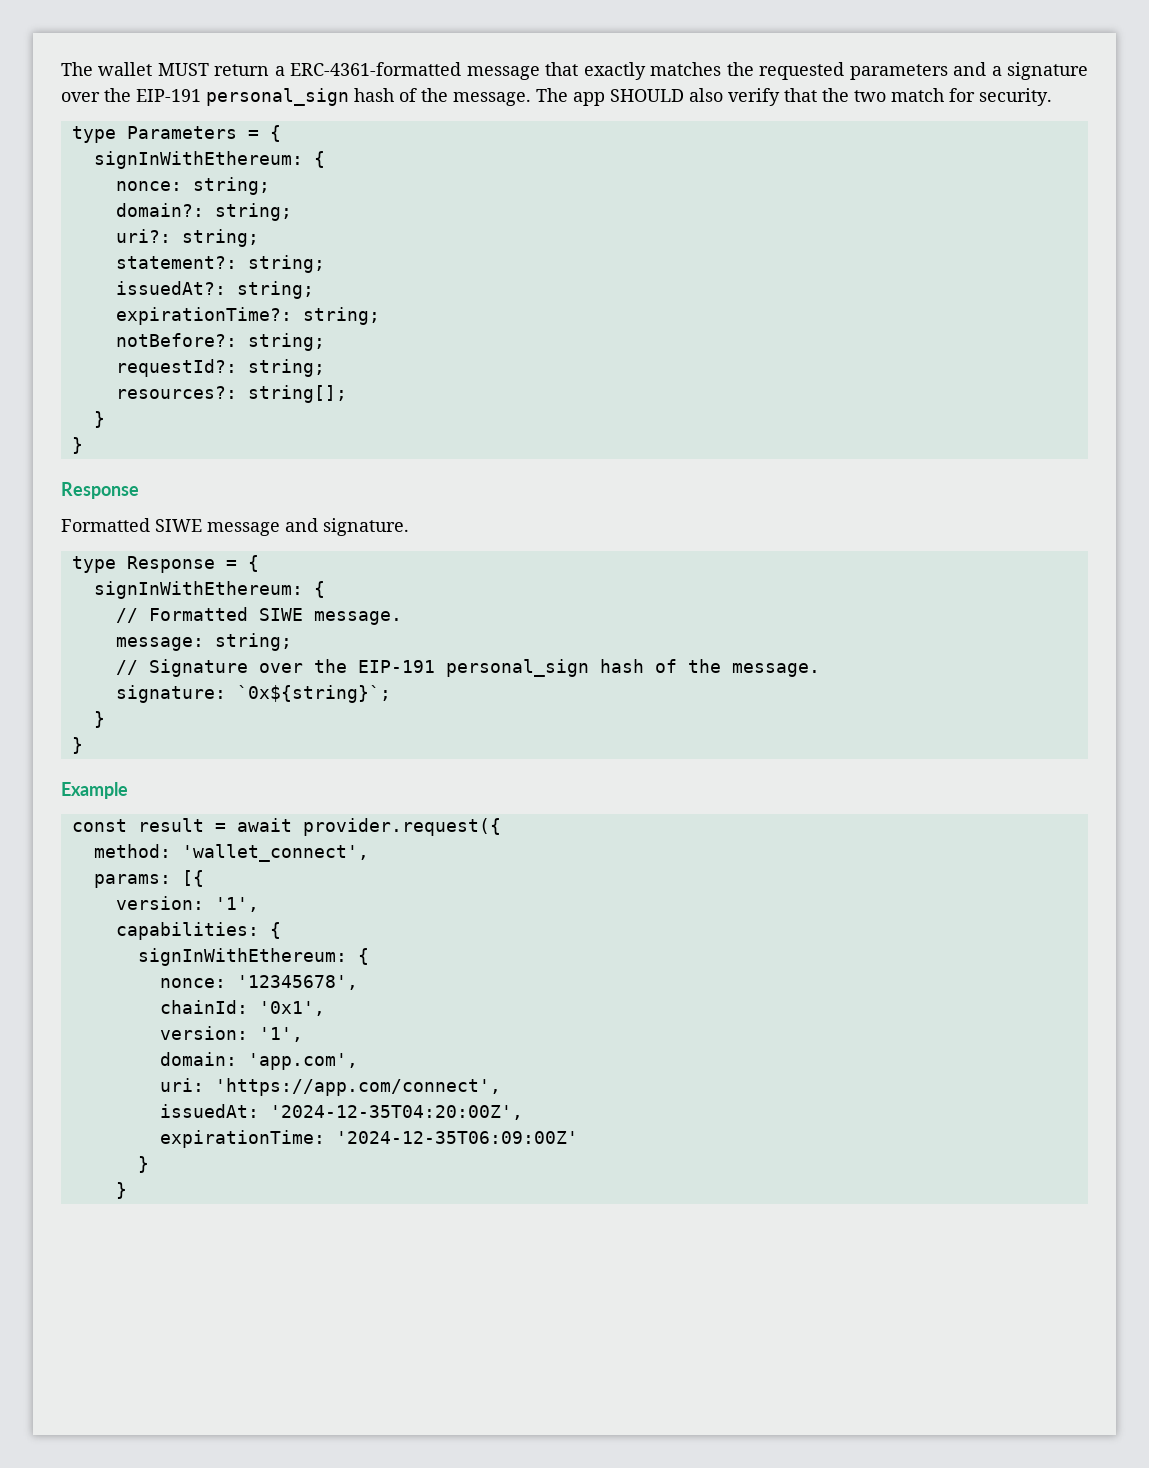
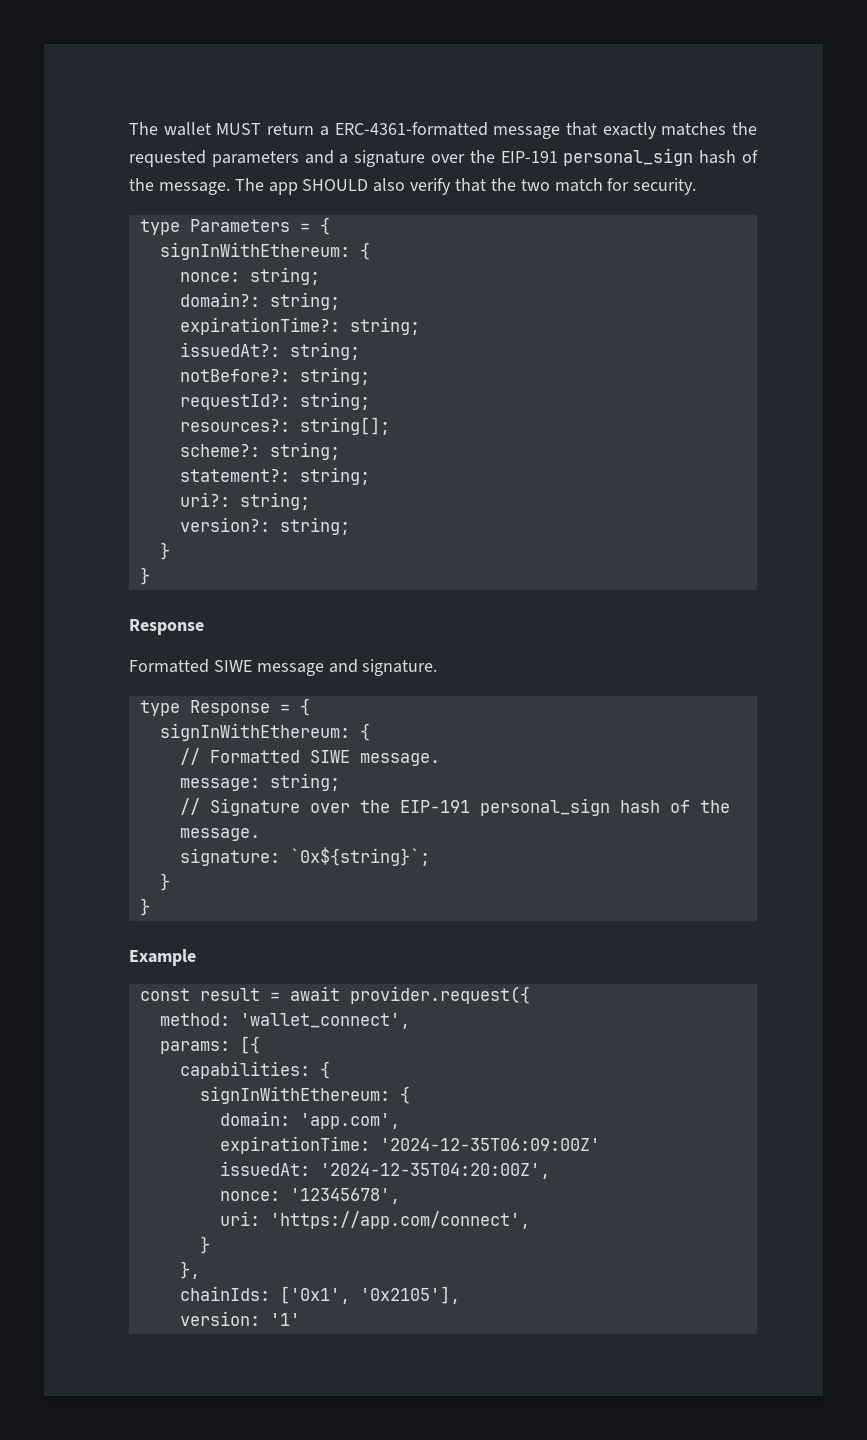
[115,229,259,247] [115,256,237,269] uri?: string; // statement?: -> [179,317,340,335] expirationTime?:
[115,307,380,325] // expirationTime?: string; -> (360, 351) none
(347, 394) none -> [179,442,340,460] [179,467,370,485] [179,492,310,510] [179,517,350,535] // scheme?: string; // statement?: string; // uri?: string; // version?: string;
[115,896,259,912] // version: '1', -> (260, 1045) none
[159,975,358,990] [159,1000,325,1016] [159,1026,303,1042] [159,1052,358,1070] [159,1078,501,1096] [159,1104,523,1120] [159,1130,578,1148] [137,1156,149,1173] [115,1182,127,1199] nonce: '12345678', // chainId: '0x1', // version: '1', // domain: 'app.com', // uri: 'https://app.com/connect', // issuedAt: '2024-12-35T04:20:00Z', // expirationTime: '2024-12-35T06:09:00Z' // } // } -> [219,1111,400,1129] [219,1136,600,1154] [219,1161,550,1179] [219,1188,400,1204] [219,1211,530,1229] [199,1236,210,1254] [179,1261,200,1279] [179,1286,460,1304] [179,1311,300,1326] domain: 'app.com', // expirationTime: '2024-12-35T06:09:00Z' // issuedAt: '2024-12-35T04:20:00Z', // nonce: '12345678', // uri: 'https://app.com/connect', // } // }, // chainIds: ['0x1', '0x2105'], // version: '1'

